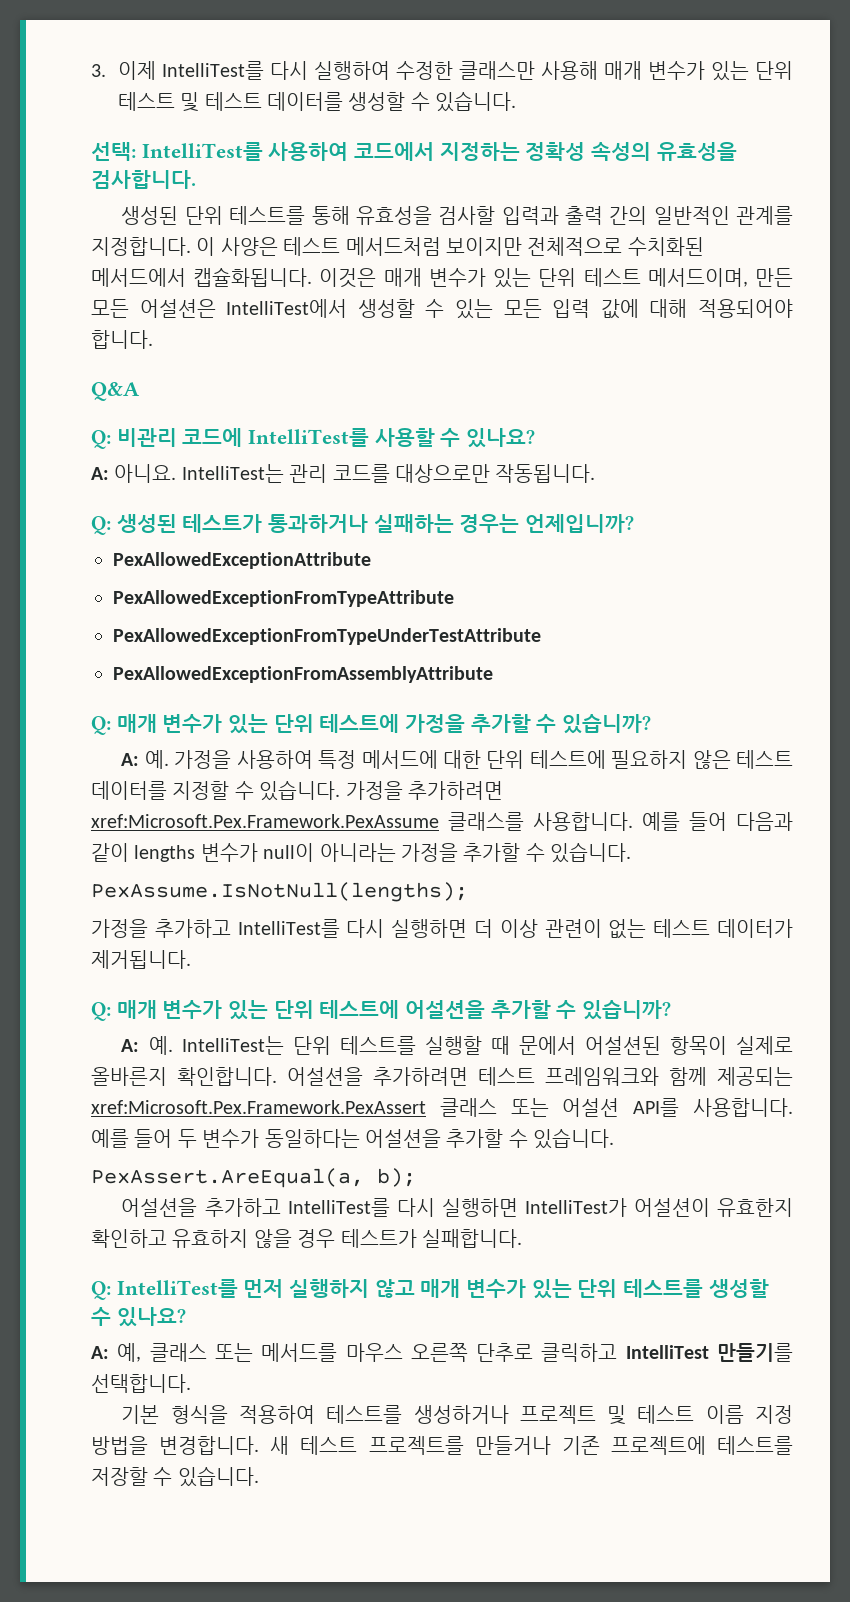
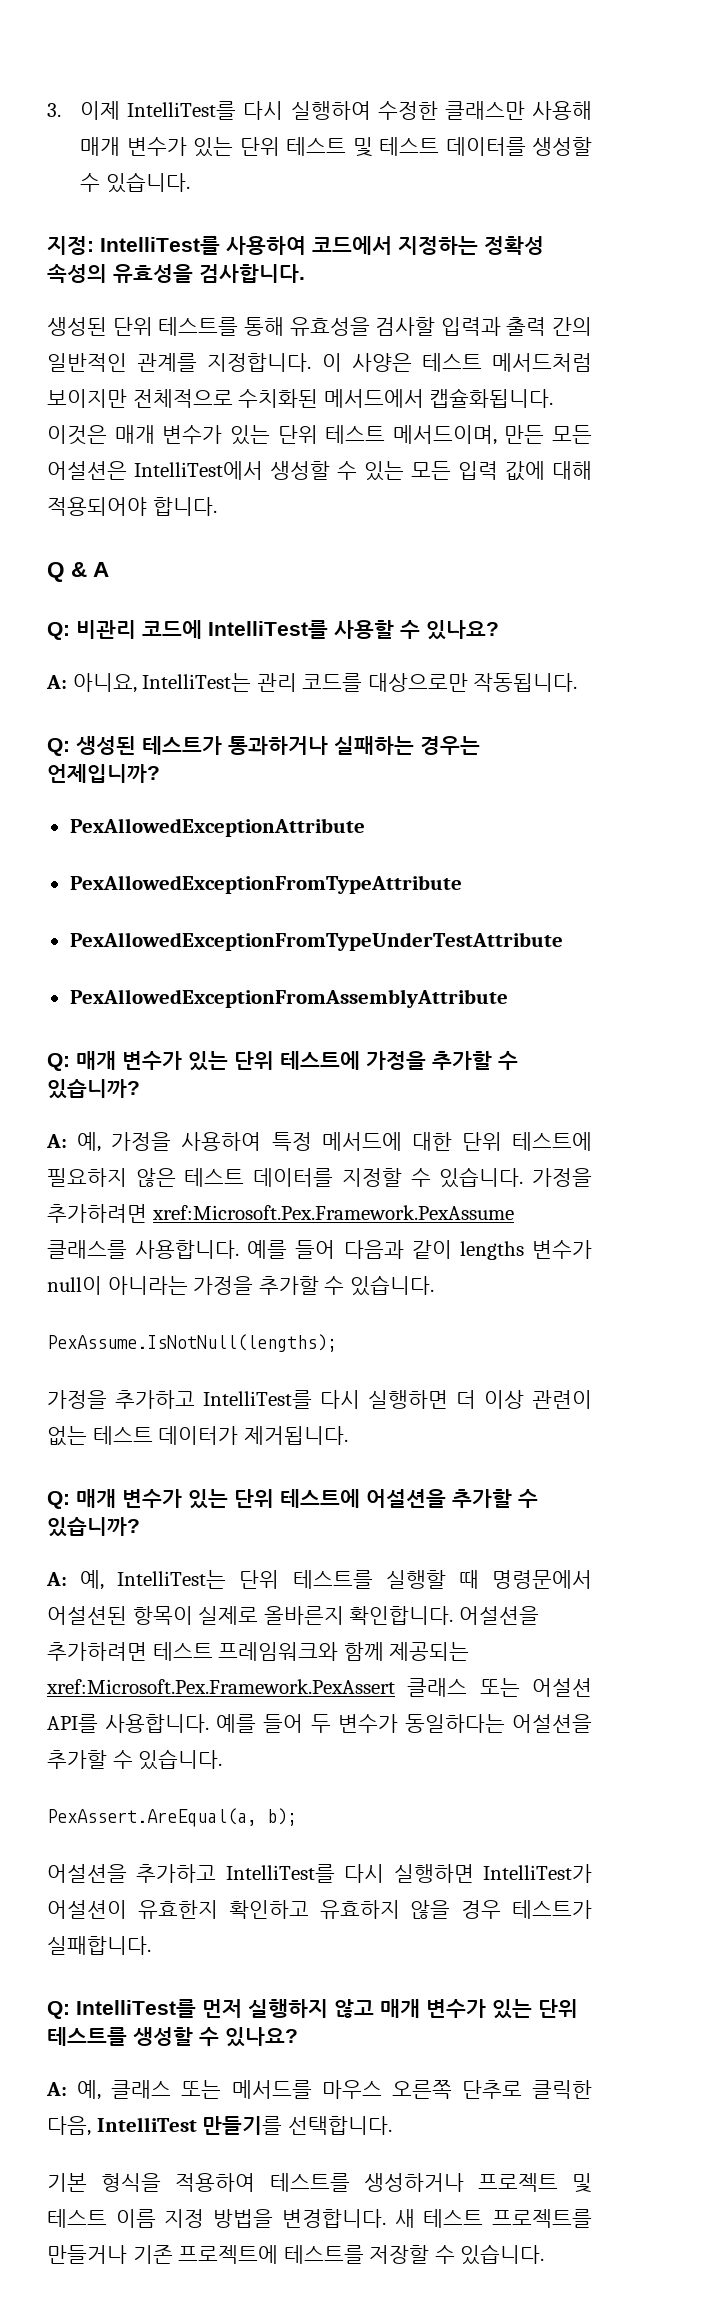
[91,142,136,161] 선택: -> [47,236,94,255] 지정:
[91,382,140,401] Q&A -> [47,562,110,582] Q & A
[114,464,177,483] 아니요. -> [72,673,137,693] 아니요,
[144,750,169,769] 예. -> [77,1132,102,1152] 예,
[148,1036,173,1055] 예. -> [80,1570,105,1590] 예,
[518,1036,576,1055] 문에서 -> [492,1570,592,1589] 명령문에서
[541,1343,618,1362] 클릭하고 -> [532,2080,592,2099] [47,2116,91,2136] 클릭한 다음,

